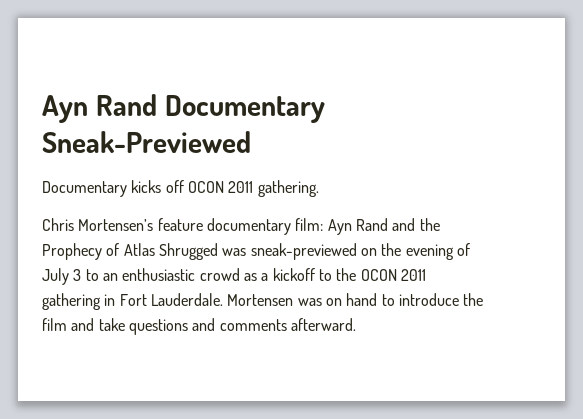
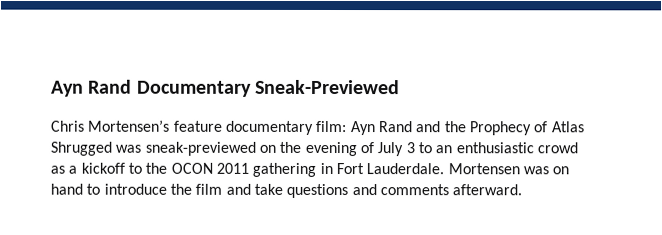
[42,180,319,197] // Documentary kicks off OCON 2011 gathering. -> (400, 87) none

